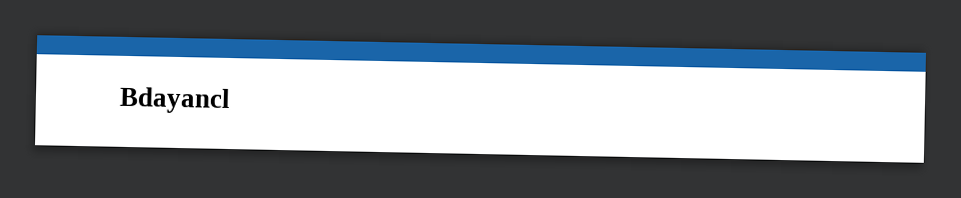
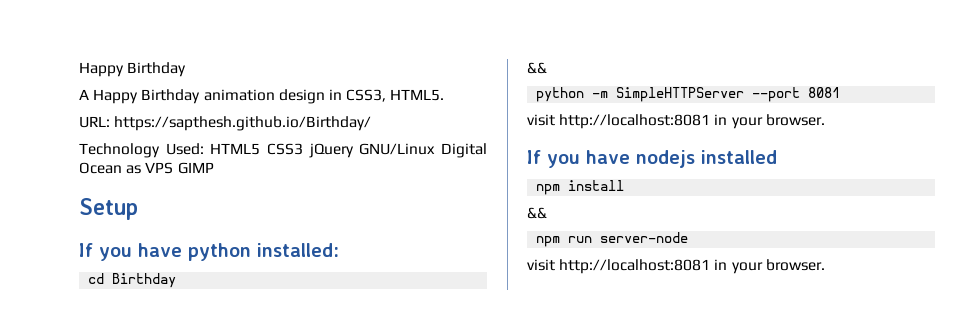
[119,86,231,115] Bdayancl -> [79,62,187,77] [79,89,445,104] [79,116,372,131] [79,143,487,158] [79,162,214,174] [79,198,138,220] [79,243,339,261] [88,273,177,288] [527,62,547,74] [536,87,841,102] [527,114,825,129] [527,150,777,168] [536,180,625,195] [527,207,547,219] [536,232,689,247] [527,259,825,274] Happy Birthday // A Happy Birthday animation design in CSS3, HTML5. // URL: https://sapthesh.github.io/Birthday/ // Technology Used: HTML5 CSS3 jQuery GNU/Linux Digital Ocean as VPS GIMP // Setup // If you have python installed: // cd Birthday // && // python -m SimpleHTTPServer --port 8081 // visit http://localhost:8081 in your browser. // If you have nodejs installed // npm install // && // npm run server-node // visit http://localhost:8081 in your browser.

